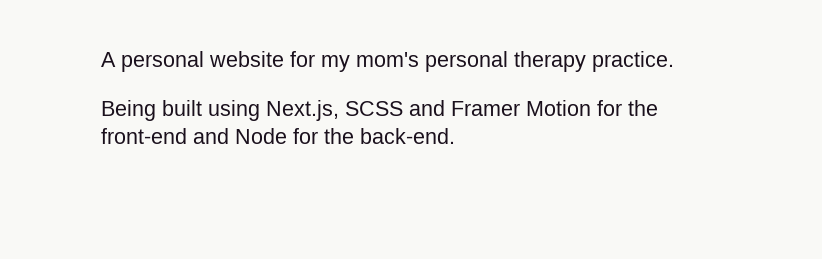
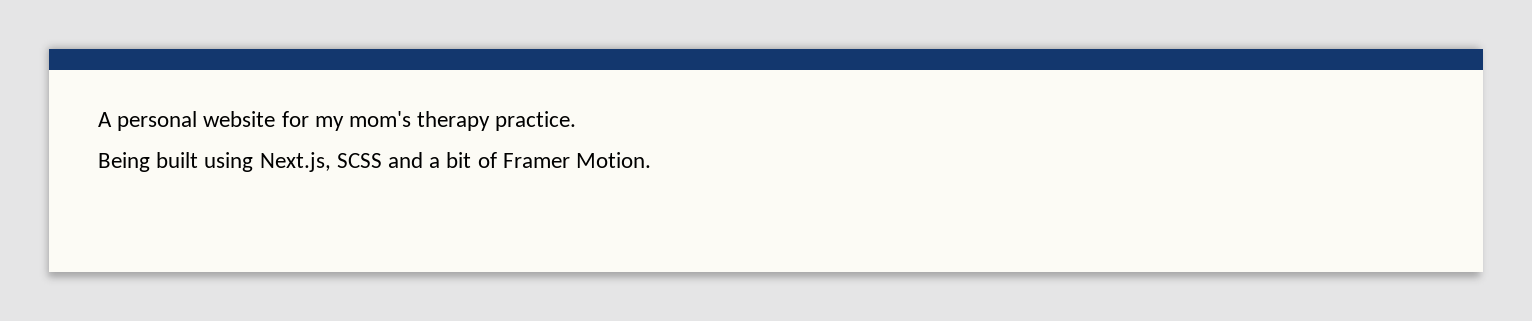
[425,51,508,72] personal -> (412, 119) none
[451,100,658,116] [101,128,455,144] Framer Motion for the front-end and Node for the back-end. -> [429,152,652,168] a bit of Framer Motion.

